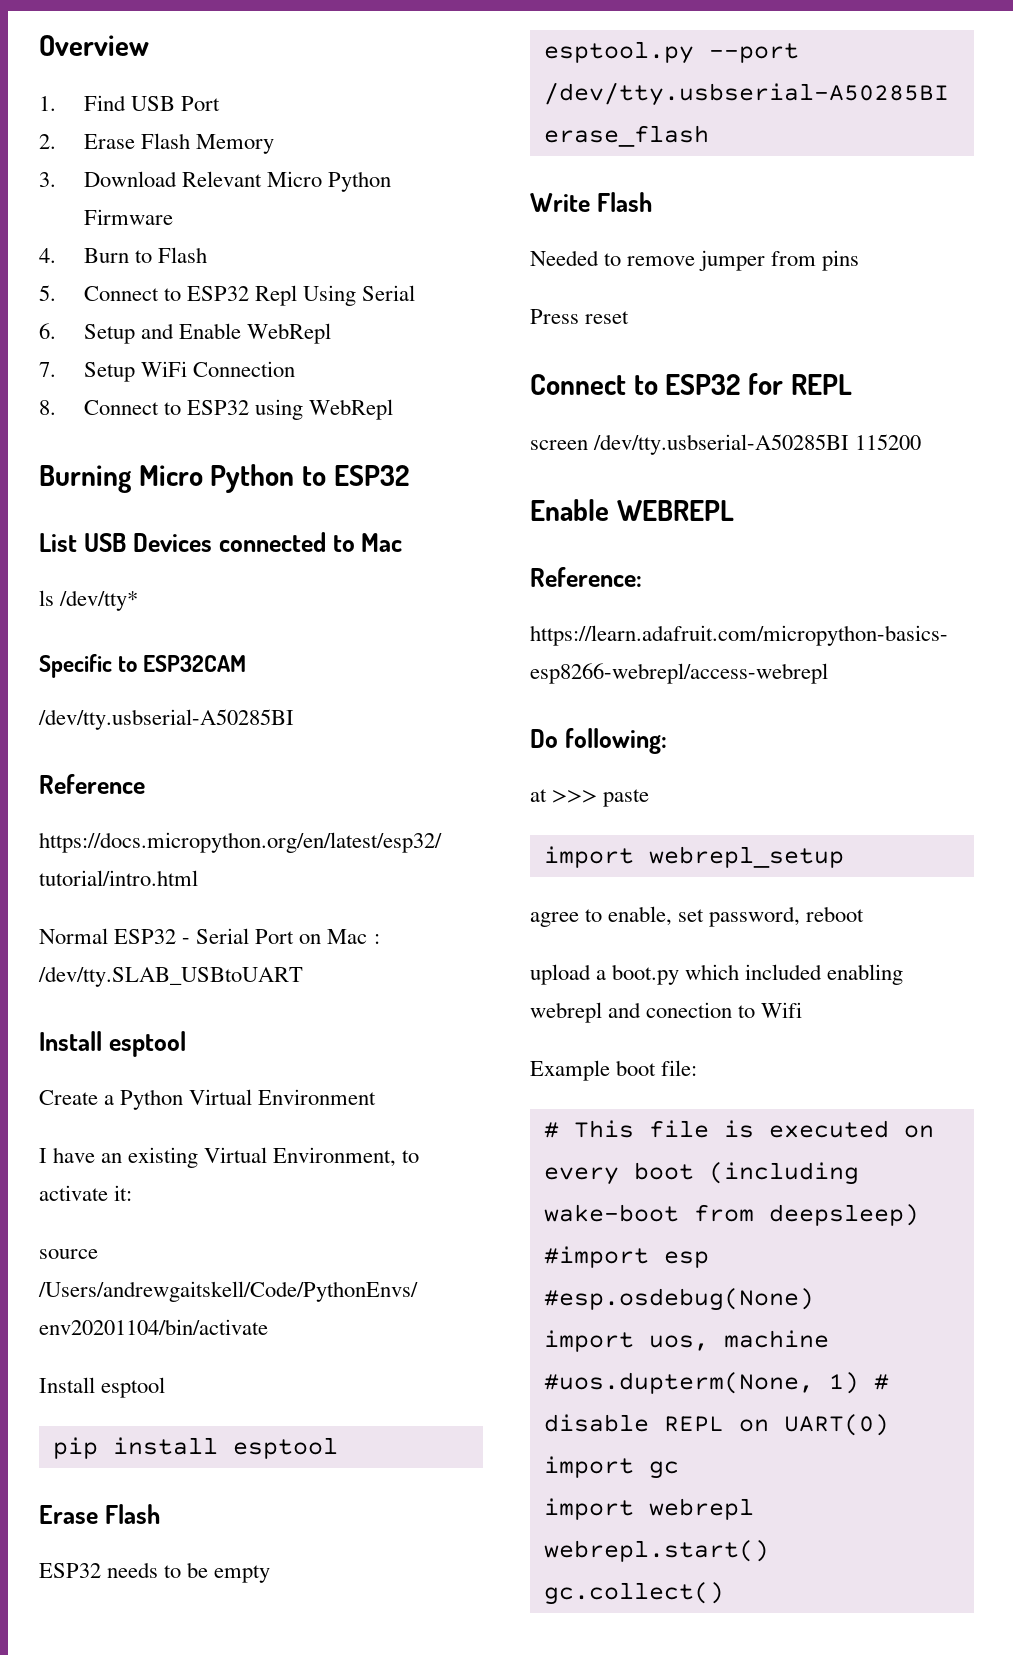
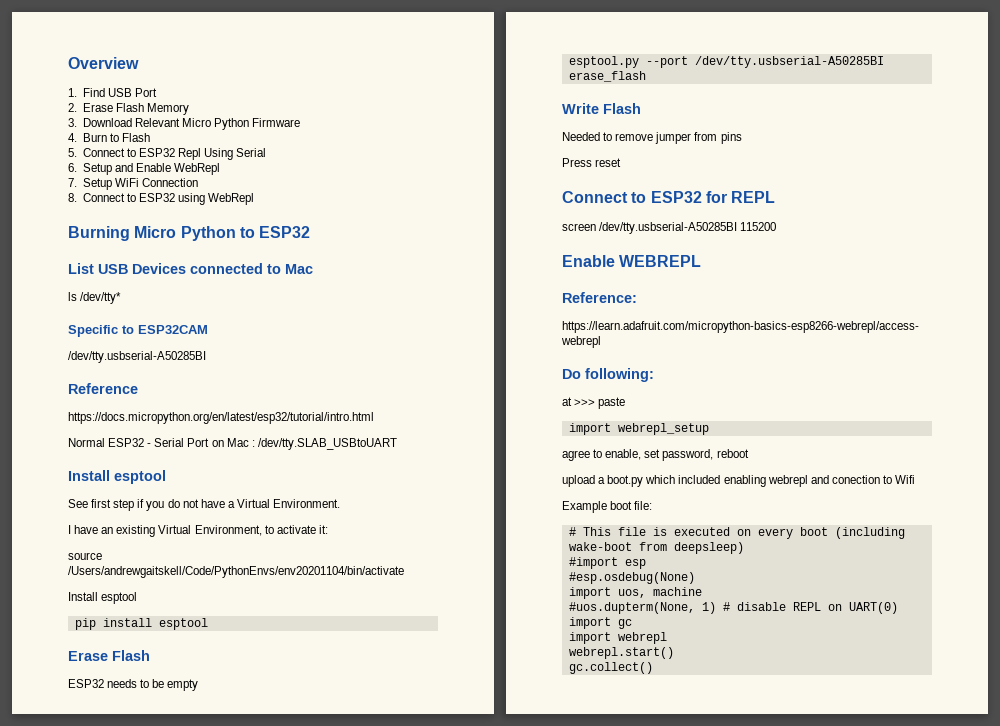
[39,1089,377,1110] Create a Python Virtual Environment -> [68,499,341,511] See first step if you do not have a Virtual Environment.

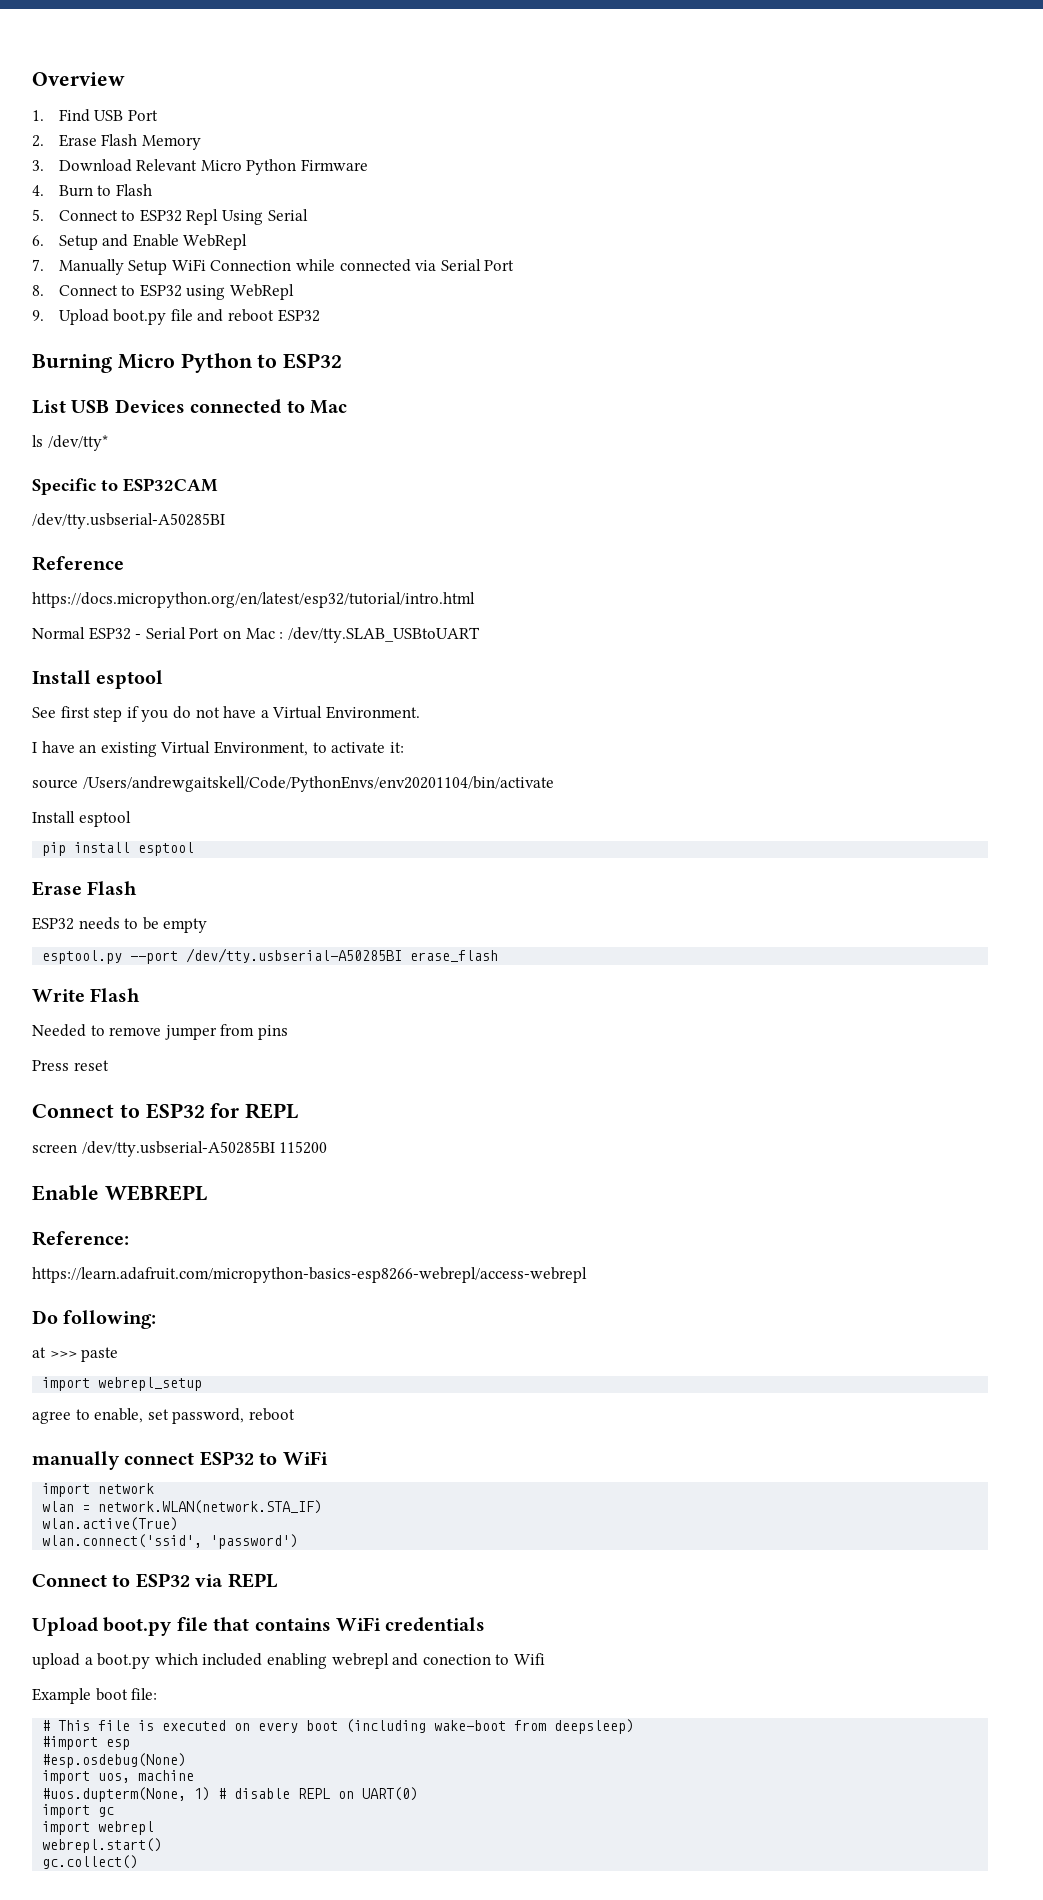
(77, 182) none -> [58,259,124,275] Manually
(198, 182) none -> [295,259,515,272] while connected via Serial Port
(255, 199) none -> [32,309,320,325] // 9. Upload boot.py file and reboot ESP32
(749, 453) none -> [32,1451,328,1470] [42,1483,155,1497] [42,1500,323,1514] [42,1517,179,1531] [42,1534,299,1549] [32,1573,278,1588] [32,1617,486,1636] // manually connect ESP32 to WiFi // import network // wlan = network.WLAN(network.STA_IF) // wlan.active(True) // wlan.connect('ssid', 'password') // Connect to ESP32 via REPL // Upload boot.py file that contains WiFi credentials

